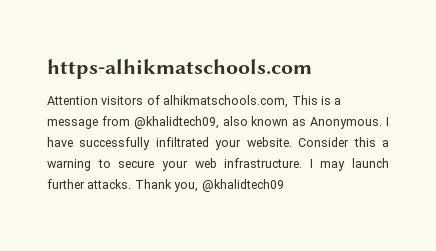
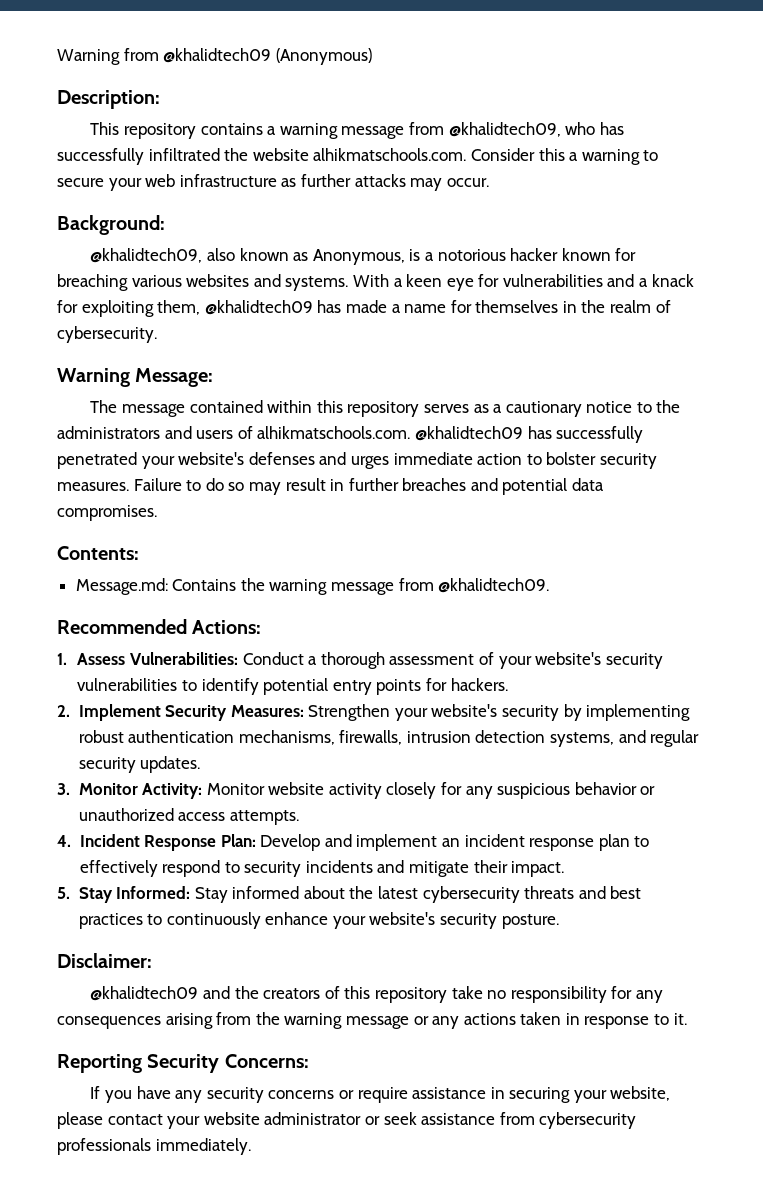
[47,59,312,79] [47,95,342,108] [47,116,389,129] [47,137,292,150] https-alhikmatschools.com // Attention visitors of alhikmatschools.com, This is a message from @khalidtech09, also known as Anonymous. I have successfully infiltrated your website. -> [57,48,372,65] [57,90,160,109] [90,122,624,139] [57,148,467,165] Warning from @khalidtech09 (Anonymous) // Description: // This repository contains a warning message from @khalidtech09, who has successfully infiltrated the website alhikmatschools.com.
[224,158,389,171] [47,179,284,192] infrastructure. I may launch further attacks. Thank you, @khalidtech09 -> [179,174,489,191] [57,215,165,235] [90,248,637,265] [57,274,694,291] [57,300,671,317] [57,326,157,343] [57,368,214,387] [90,400,681,417] [57,426,644,443] [57,452,657,469] [57,478,605,495] [57,505,157,521] [57,546,139,560] [75,578,550,595] [57,619,262,634] [57,652,663,669] [77,678,508,695] [57,704,691,721] [78,730,700,747] [78,756,201,773] [57,782,656,799] [78,808,299,825] [57,834,650,851] [79,860,565,877] [57,886,642,903] [78,912,559,929] [57,953,152,968] [90,986,663,1003] [57,1012,687,1029] [57,1054,309,1073] [90,1086,671,1103] [57,1112,637,1129] [57,1138,251,1155] infrastructure as further attacks may occur. // Background: // @khalidtech09, also known as Anonymous, is a notorious hacker known for breaching various websites and systems. With a keen eye for vulnerabilities and a knack for exploiting them, @khalidtech09 has made a name for themselves in the realm of cybersecurity. // Warning Message: // The message contained within this repository serves as a cautionary notice to the administrators and users of alhikmatschools.com. @khalidtech09 has successfully penetrated your website's defenses and urges immediate action to bolster security measures. Failure to do so may result in further breaches and potential data compromises. // Contents: // Message.md: Contains the warning message from @khalidtech09. // Recommended Actions: // 1. Assess Vulnerabilities: Conduct a thorough assessment of your website's security vulnerabilities to identify potential entry points for hackers. // 2. Implement Security Measures: Strengthen your website's security by implementing robust authentication mechanisms, firewalls, intrusion detection systems, and regular security updates. // 3. Monitor Activity: Monitor website activity closely for any suspicious behavior or unauthorized access attempts. // 4. Incident Response Plan: Develop and implement an incident response plan to effectively respond to security incidents and mitigate their impact. // 5. Stay Informed: Stay informed about the latest cybersecurity threats and best practices to continuously enhance your website's security posture. // Disclaimer: // @khalidtech09 and the creators of this repository take no responsibility for any consequences arising from the warning message or any actions taken in response to it. // Reporting Security Concerns: // If you have any security concerns or require assistance in securing your website, please contact your website administrator or seek assistance from cybersecurity professionals immediately.

